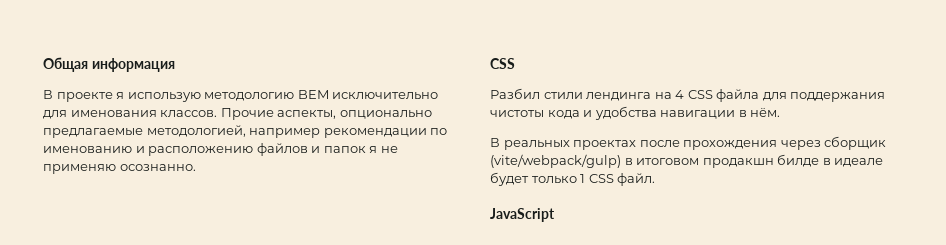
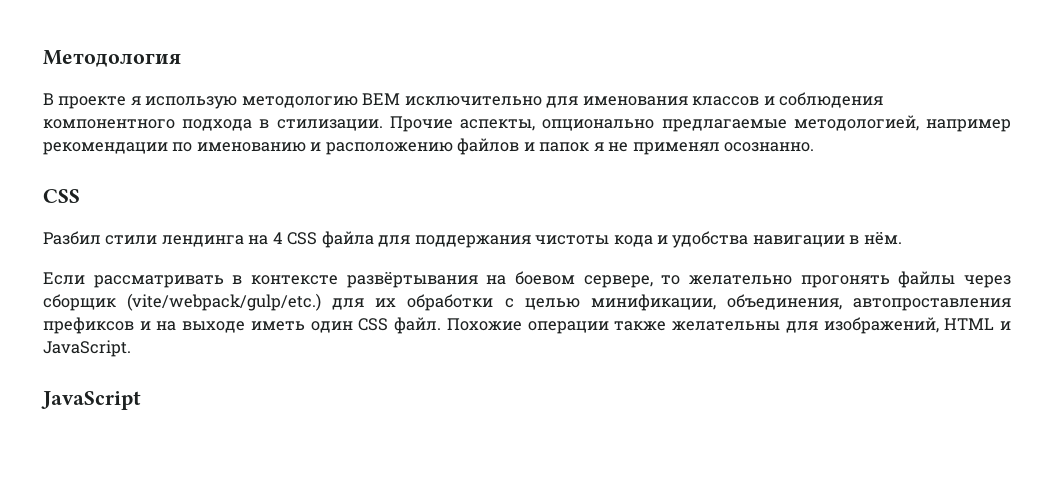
[43,57,175,72] Общая информация -> [43,50,181,67] Методология
[160,110,218,117] классов. -> [692,92,884,108] [43,119,383,131] классов и соблюдения компонентного подхода в стилизации.
[43,164,116,174] применяю -> [632,142,720,155] применял
[490,136,887,150] [490,154,884,168] [490,172,656,186] В реальных проектах после прохождения через сборщик (vite/webpack/gulp) в итоговом продакшн билде в идеале будет только 1 CSS файл. -> [43,271,1011,288] [43,293,1011,311] [43,317,1012,334] [43,340,131,357] Если рассматривать в контексте развёртывания на боевом сервере, то желательно прогонять файлы через сборщик (vite/webpack/gulp/etc.) для их обработки с целью минификации, объединения, автопроставления префиксов и на выходе иметь один CSS файл. Похожие операции также желательны для изображений, HTML и JavaScript.

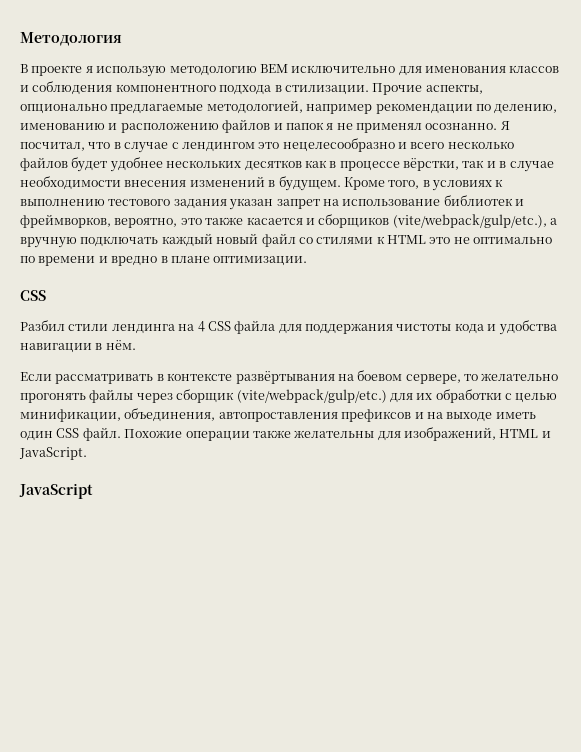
(193, 147) none -> [494,104,558,114] делению,
(815, 147) none -> [500,121,510,130] [20,138,514,153] [20,157,554,172] [20,176,504,191] [20,195,524,210] [20,214,557,228] [20,233,553,248] [20,256,308,266] Я посчитал, что в случае с лендингом это нецелесообразно и всего несколько файлов будет удобнее нескольких десятков как в процессе вёрстки, так и в случае необходимости внесения изменений в будущем. Кроме того, в условиях к выполнению тестового задания указан запрет на использование библиотек и фреймворков, вероятно, это также касается и сборщиков (vite/webpack/gulp/etc.), а вручную подключать каждый новый файл со стилями к HTML это не оптимально по времени и вредно в плане оптимизации.

